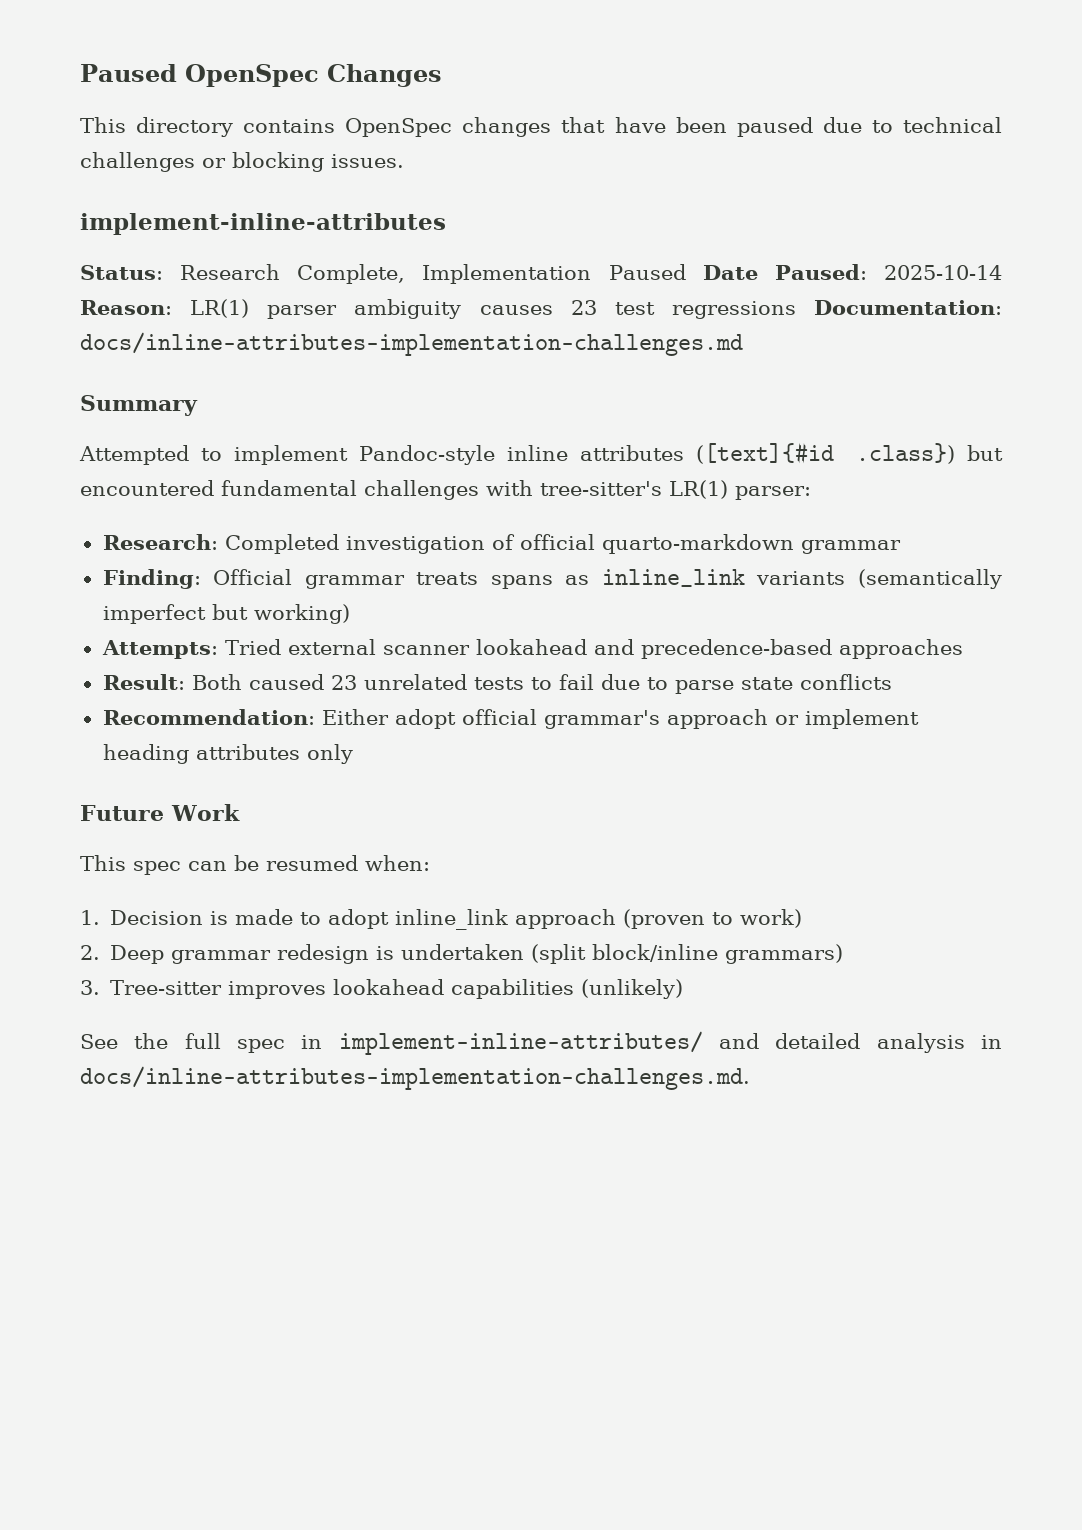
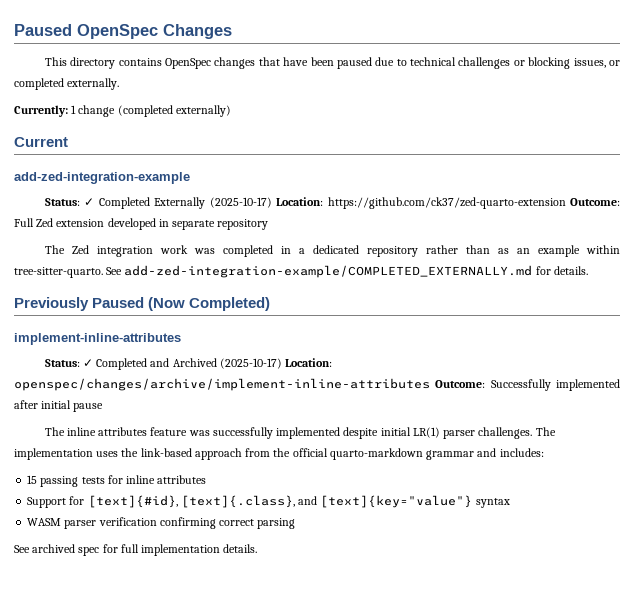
[331,154,404,168] [80,213,446,235] [80,264,1003,284] [80,299,1002,319] [80,332,743,356] [80,395,198,416] [79,442,1003,465] [80,480,811,500] [102,534,901,554] [102,569,1002,589] [102,604,350,624] [101,639,963,659] [102,674,892,694] [102,709,919,729] [102,744,353,764] [80,804,240,821] [80,855,430,875] [80,909,803,930] [80,944,844,964] [80,979,684,999] [80,1031,1003,1055] [80,1066,750,1090] issues. // implement-inline-attributes // Status: Research Complete, Implementation Paused Date Paused: 2025-10-14 Reason: LR(1) parser ambiguity causes 23 test regressions Documentation: docs/inline-attributes-implementation-challenges.md // Summary // Attempted to implement Pandoc-style inline attributes ([text]{#id .class}) but encountered fundamental challenges with tree-sitter's LR(1) parser: // Research: Completed investigation of official quarto-markdown grammar // Finding: Official grammar treats spans as inline_link variants (semantically imperfect but working) // Attempts: Tried external scanner lookahead and precedence-based approaches // Result: Both caused 23 unrelated tests to fail due to parse state conflicts // Recommendation: Either adopt official grammar's approach or implement heading attributes only // Future Work // This spec can be resumed when: // 1. Decision is made to adopt inline_link approach (proven to work) // 2. Deep grammar redesign is undertaken (split block/inline grammars) // 3. Tree-sitter improves lookahead capabilities (unlikely) // See the full spec in implement-inline-attributes/ and detailed analysis in docs/inline-attributes-implementation-challenges.md. -> [573,58,621,68] [14,78,120,90] [14,105,231,117] [14,137,68,147] [14,172,190,184] [44,197,620,209] [14,218,269,230] [44,245,620,257] [14,265,588,278] [14,297,271,311] [14,333,181,345] [44,358,333,370] [14,378,620,391] [14,400,104,412] [44,427,556,439] [14,448,544,460] [27,475,207,487] [27,495,510,508] [27,517,296,529] [14,544,258,556] issues, or completed externally. // Currently: 1 change (completed externally) // Current // add-zed-integration-example // Status: ✓ Completed Externally (2025-10-17) Location: https://github.com/ck37/zed-quarto-extension Outcome: Full Zed extension developed in separate repository // The Zed integration work was completed in a dedicated repository rather than as an example within tree-sitter-quarto. See add-zed-integration-example/COMPLETED_EXTERNALLY.md for details. // Previously Paused (Now Completed) // implement-inline-attributes // Status: ✓ Completed and Archived (2025-10-17) Location: openspec/changes/archive/implement-inline-attributes Outcome: Successfully implemented after initial pause // The inline attributes feature was successfully implemented despite initial LR(1) parser challenges. The implementation uses the link-based approach from the official quarto-markdown grammar and includes: // 15 passing tests for inline attributes // Support for [text]{#id}, [text]{.class}, and [text]{key="value"} syntax // WASM parser verification confirming correct parsing // See archived spec for full implementation details.

